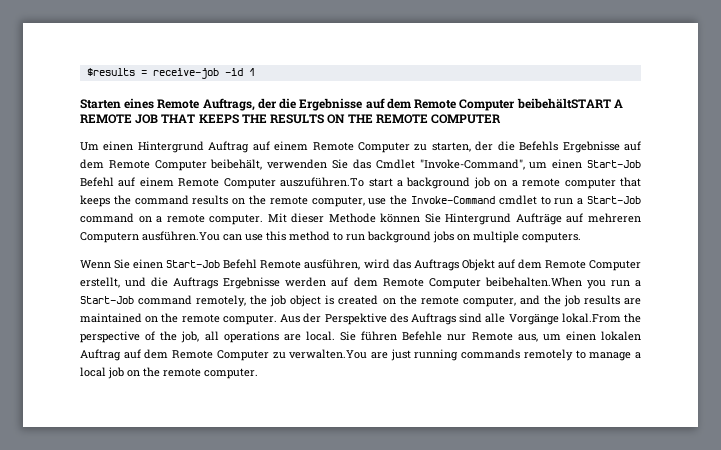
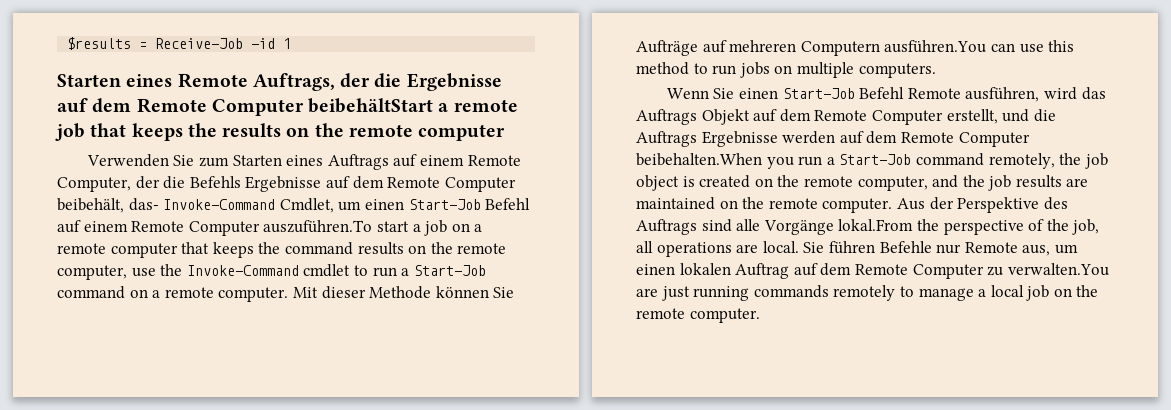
[152,68,219,79] receive-job -> [155,38,244,49] Receive-Job
[516,98,623,109] [80,114,502,124] [80,141,471,153] beibehältSTART A REMOTE JOB THAT KEEPS THE RESULTS ON THE REMOTE COMPUTER // Um einen Hintergrund Auftrag auf einem Remote Computer zu starten, -> [308,98,518,113] [55,123,506,141] [86,154,521,170] [57,177,131,192] beibehältStart a remote job that keeps the results on the remote computer // Verwenden Sie zum Starten eines Auftrags auf einem Remote Computer,
[267,159,525,170] verwenden Sie das Cmdlet "Invoke-Command", -> [128,198,334,213] das- Invoke-Command Cmdlet,
[406,177,471,189] background -> (421, 228) none
[445,213,512,225] Hintergrund -> (515, 292) none
[367,231,431,243] background -> (737, 70) none

